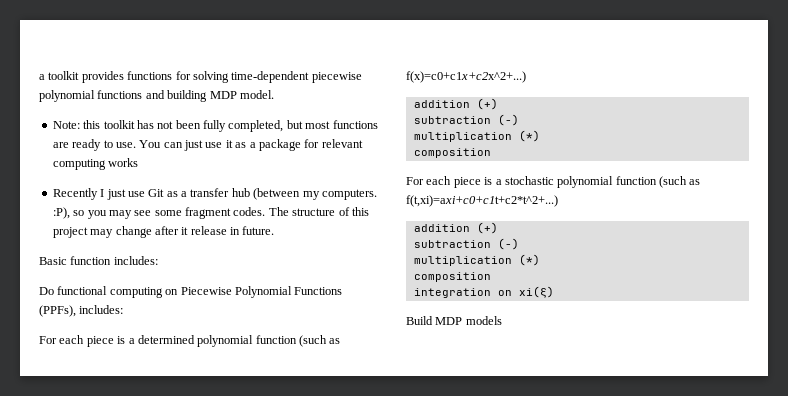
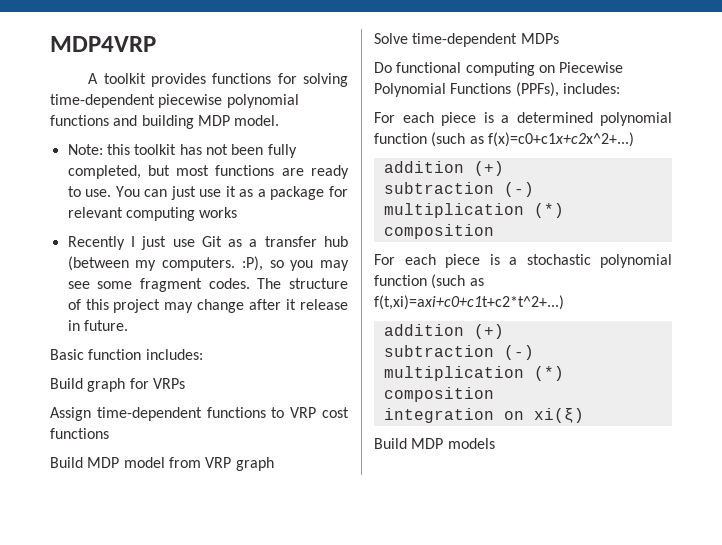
[39,74,45,80] a -> [50,36,156,52] [88,73,99,84] MDP4VRP // A
(158, 260) none -> [50,378,185,392] [50,407,349,421] [50,428,109,439] [50,457,274,471] [374,33,559,47] // Build graph for VRPs // Assign time-dependent functions to VRP cost functions // Build MDP model from VRP graph // Solve time-dependent MDPs

